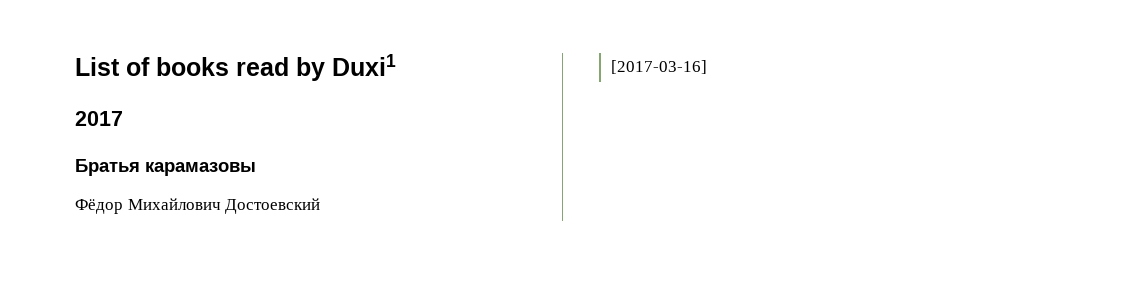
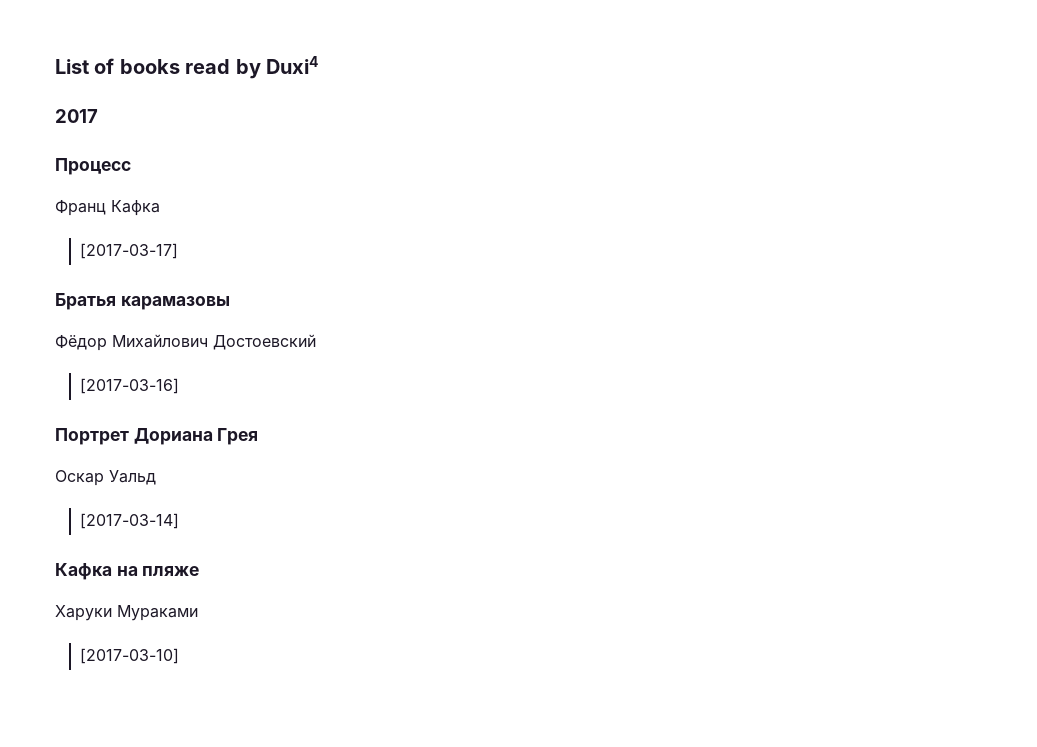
[332,54,396,76] Duxi1 -> [266,56,318,74] Duxi4
(123, 118) none -> [55,158,131,175] [55,199,160,216] [80,243,179,259] // Процесс // Франц Кафка // [2017-03-17]
(707, 67) none -> [55,428,259,445] [55,470,156,486] [80,513,180,529] [55,563,200,580] [55,605,198,621] [80,648,180,664] // Портрет Дориана Грея // Оскар Уальд // [2017-03-14] // Кафка на пляже // Харуки Мураками // [2017-03-10]

